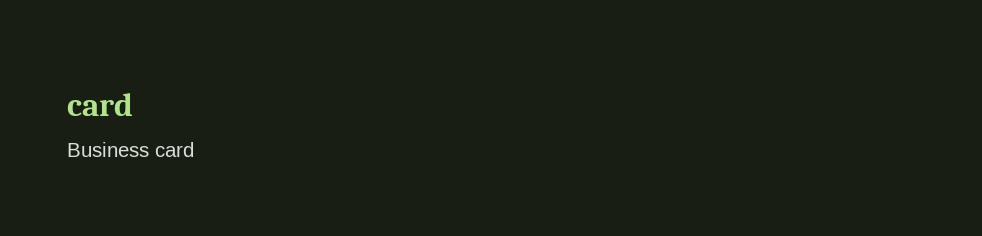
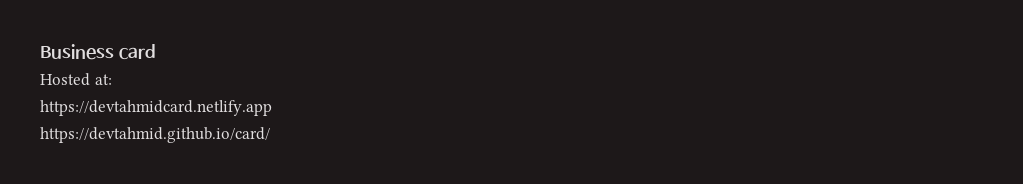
(67, 104) none -> [40,44,114,60] Business
[67,142,194,157] Business card -> [40,73,112,86] [40,100,272,116] [40,127,270,143] Hosted at: // https://devtahmidcard.netlify.app // https://devtahmid.github.io/card/

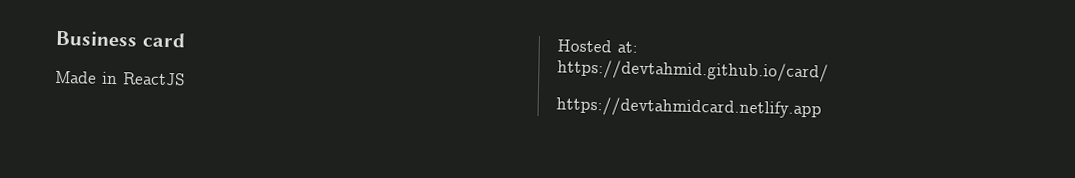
(156, 52) none -> [55,70,185,86] // Made in ReactJS
(112, 79) none -> [557,59,829,83] // https://devtahmid.github.io/card/
[40,127,270,143] // https://devtahmid.github.io/card/ -> (822, 108) none

